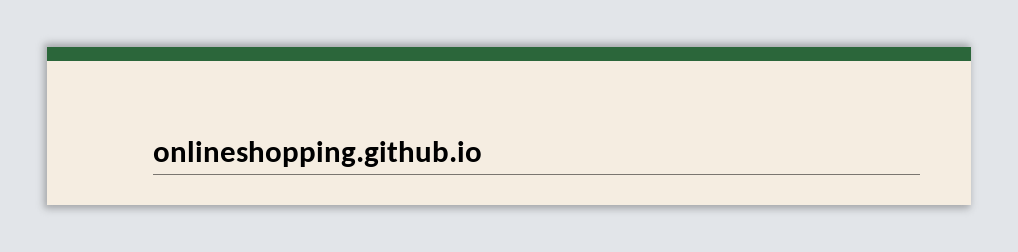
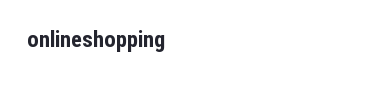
[153,141,482,167] onlineshopping.github.io -> [27,30,165,52] onlineshopping

